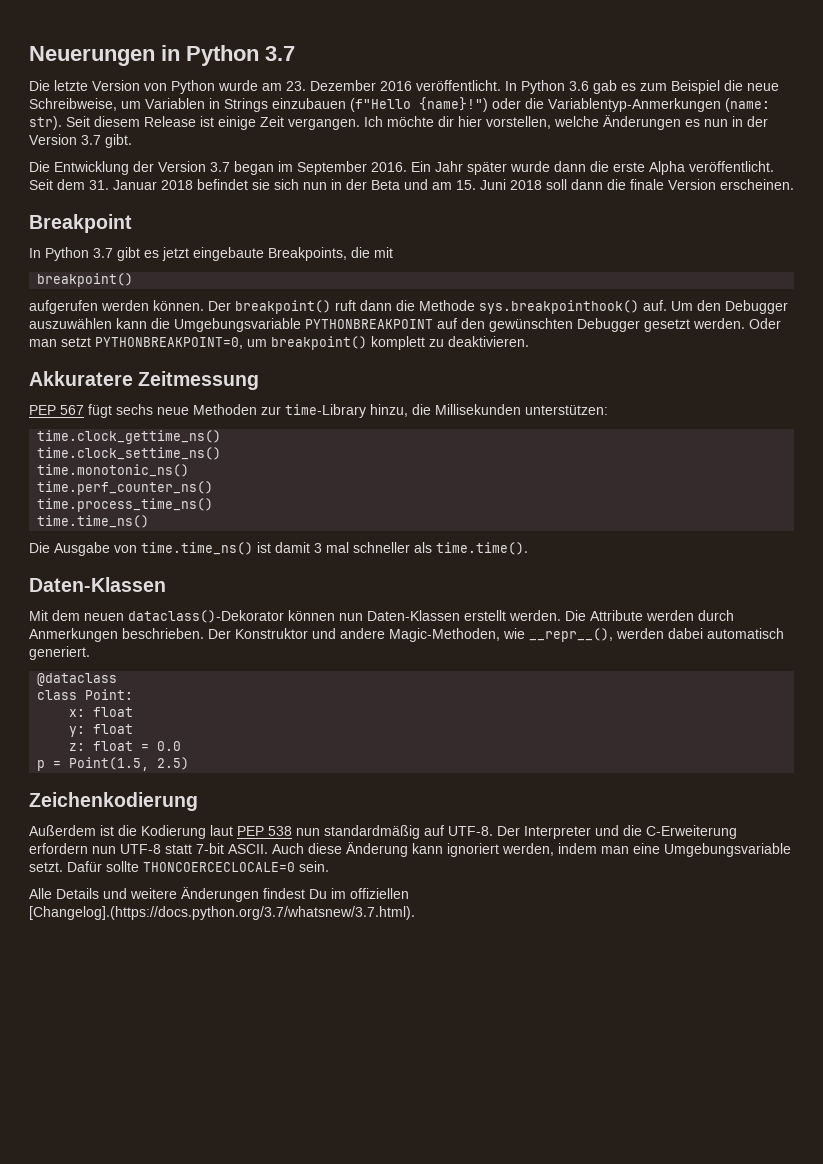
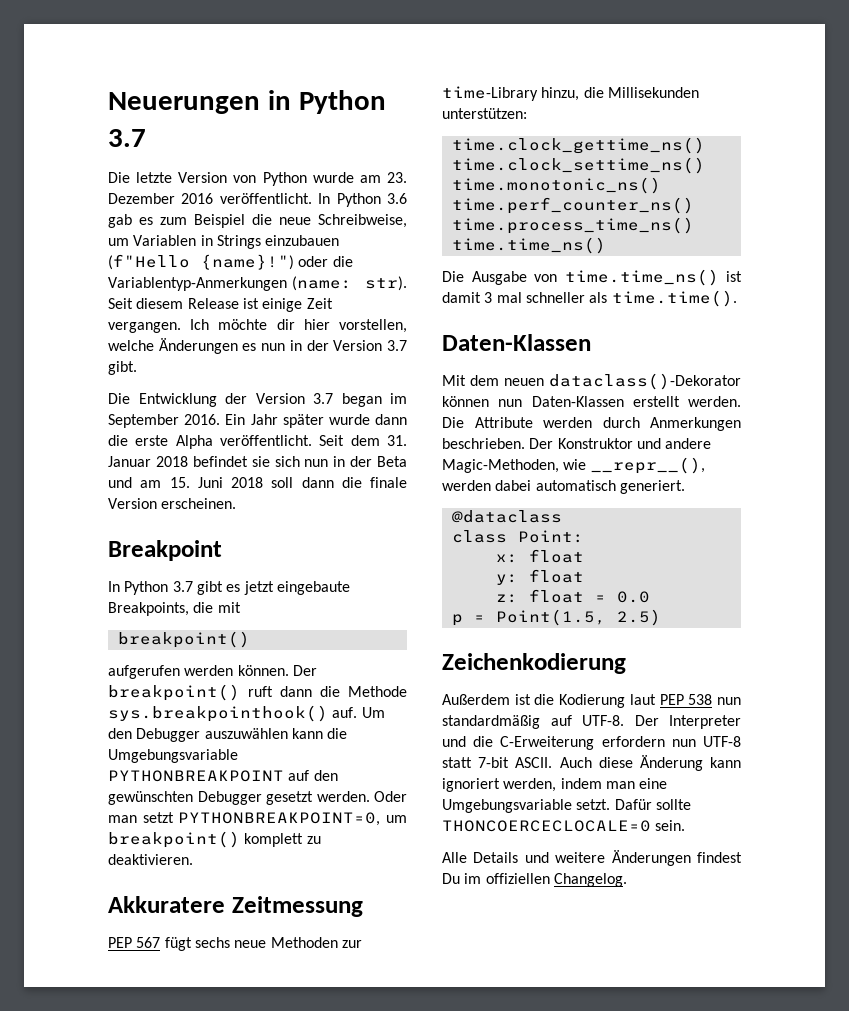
[29,906,415,920] [Changelog].(https://docs.python.org/3.7/whatsnew/3.7.html). -> [553,873,627,887] Changelog.

